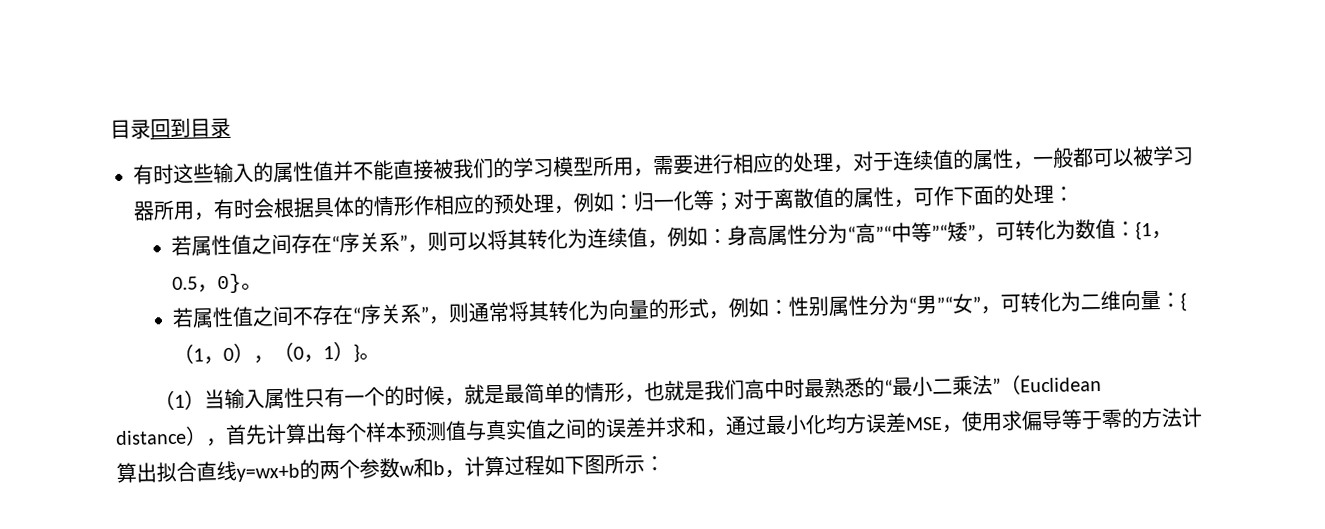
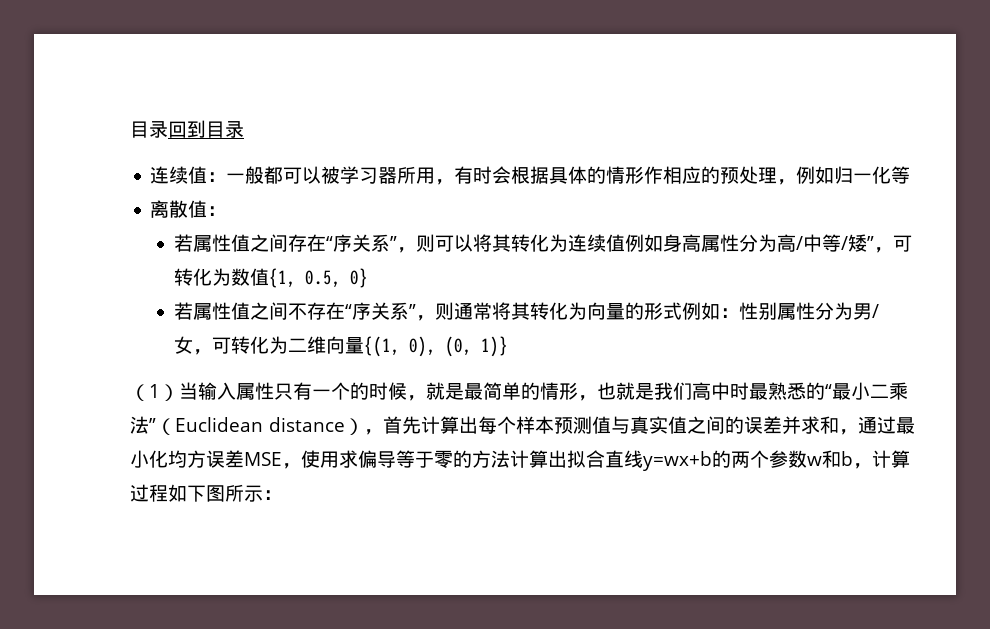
[133,148,1034,185] 有时这些输入的属性值并不能直接被我们的学习模型所用，需要进行相应的处理，对于连续值的属性， -> [150,166,227,184] 连续值：
[613,194,634,210] ： -> (835, 175) none
[713,184,1054,212] ；对于离散值的属性，可作下面的处理 -> [150,200,208,218] // 离散值
[647,226,729,249] ，例如： -> [625,234,664,252] 例如
[847,222,949,244] “高”“中等”“ -> [777,234,849,252] 高/中等/
[1115,221,1173,241] [172,276,219,293] ：{1，0.5， -> [269,268,342,288] {1, 0.5,
[241,282,263,291] 。 -> (369, 278) none
[708,310,731,320] ， -> (683, 311) none
[908,293,982,315] “男”“女” -> [853,303,880,320] [174,336,194,354] 男/女
[1160,292,1188,312] [173,340,381,365] ：{（1，0），（0，1）}。 -> [364,336,509,357] {(1, 0), (0, 1)}

